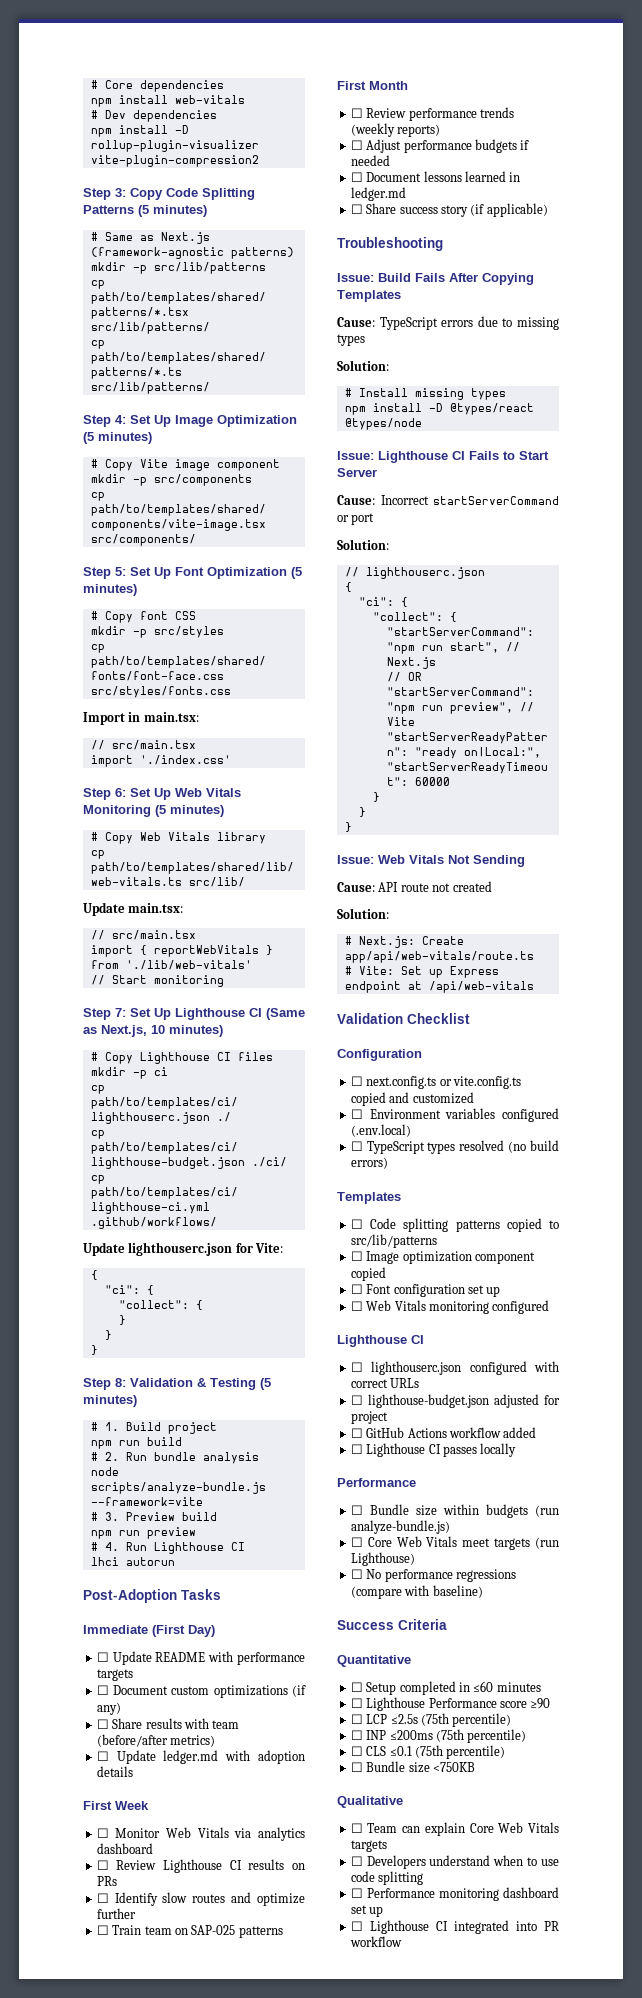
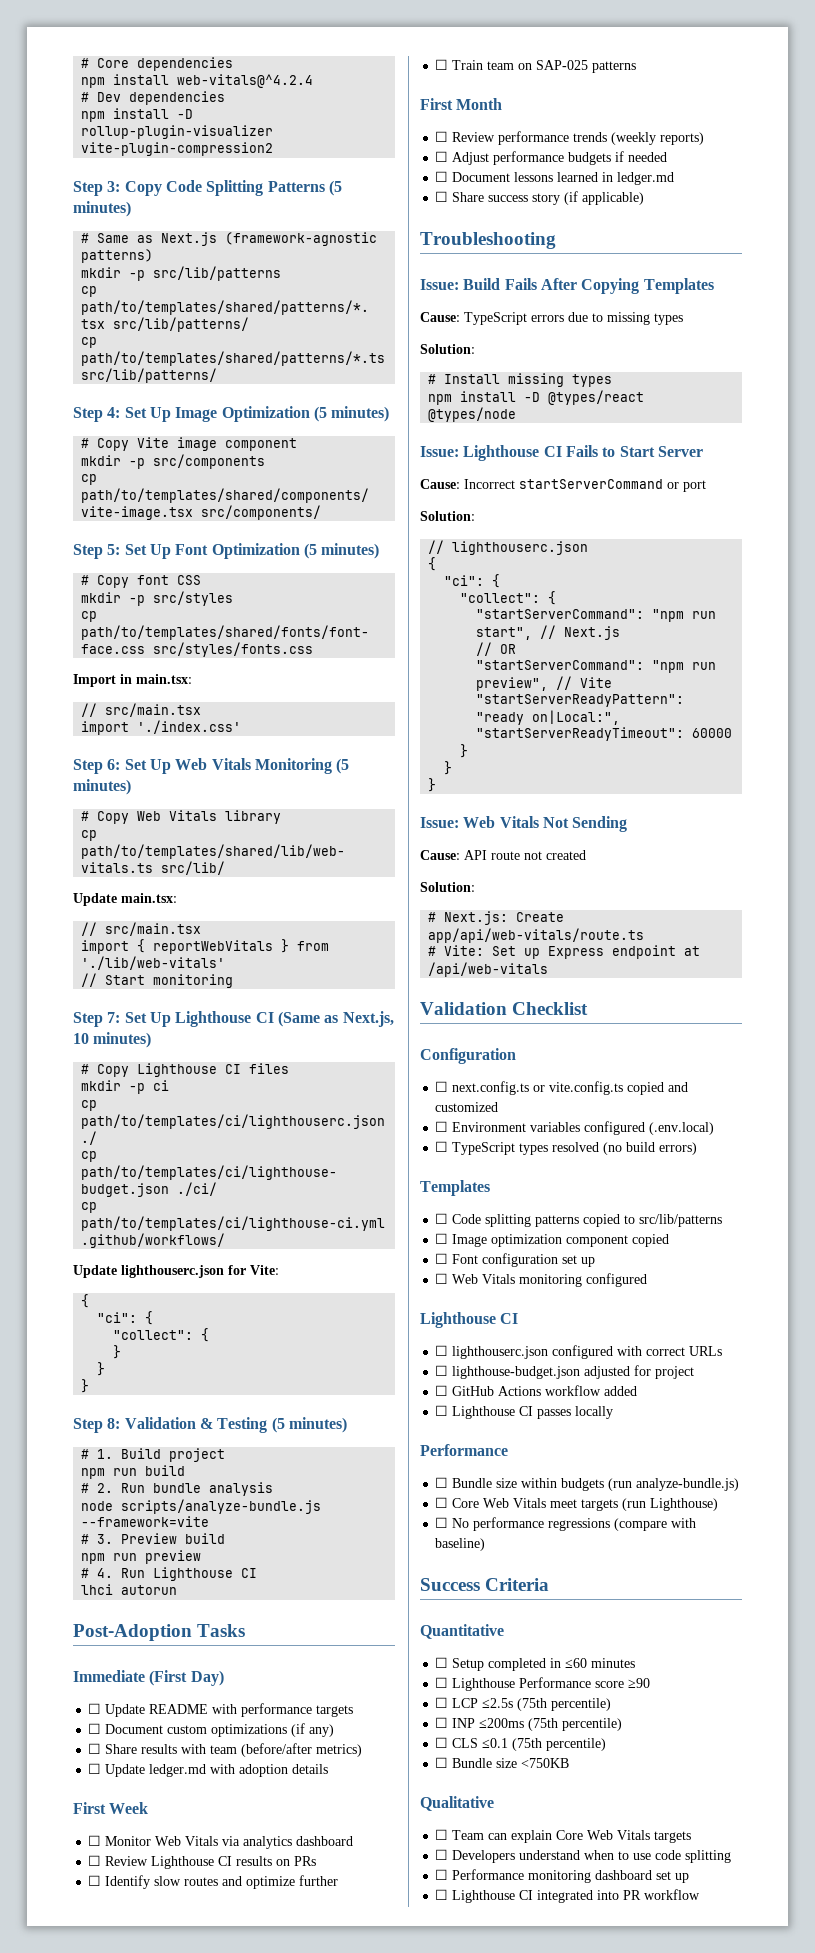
[174,95,245,104] web-vitals -> [177,74,314,88] web-vitals@^4.2.4

